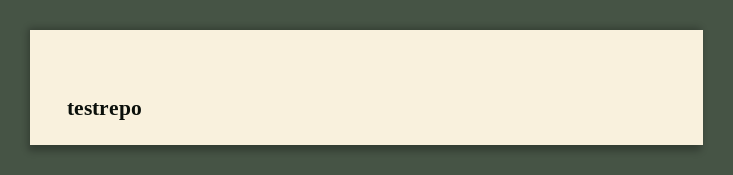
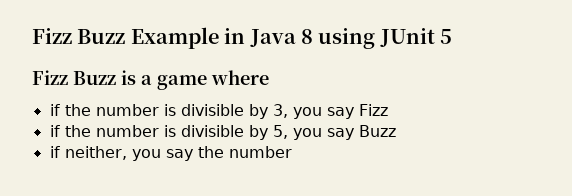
[67,103,142,120] testrepo -> [32,27,453,49] [32,70,269,90] [49,104,388,119] [49,125,396,140] [49,146,292,161] Fizz Buzz Example in Java 8 using JUnit 5 // Fizz Buzz is a game where // if the number is divisible by 3, you say Fizz // if the number is divisible by 5, you say Buzz // if neither, you say the number

